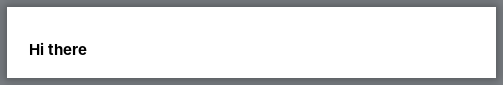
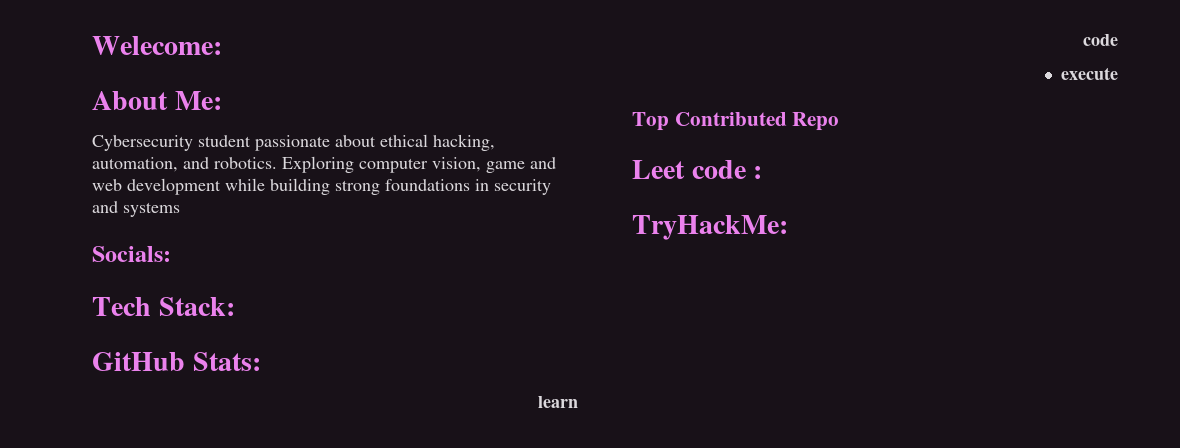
[29,42,88,55] Hi there -> [92,36,222,55] [92,91,222,110] [92,134,495,151] [92,156,556,173] [92,178,551,195] [92,201,180,217] [92,246,171,262] [92,297,235,316] [92,352,261,371] [538,396,578,408] [1083,34,1118,46] [1061,67,1118,80] [632,112,840,131] [632,160,763,179] [632,215,788,240] Welecome: // About Me: // Cybersecurity student passionate about ethical hacking, automation, and robotics. Exploring computer vision, game and web development while building strong foundations in security and systems // Socials: // Tech Stack: // GitHub Stats: // learn // code // execute // Top Contributed Repo // Leet code : // TryHackMe:

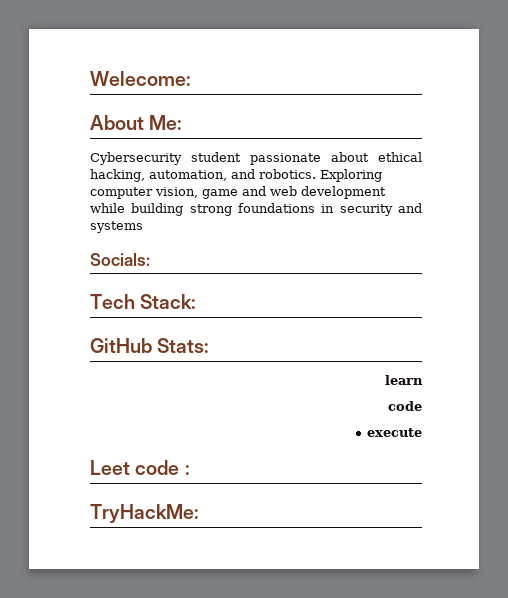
[632,112,840,131] // Top Contributed Repo -> (422, 432) none

